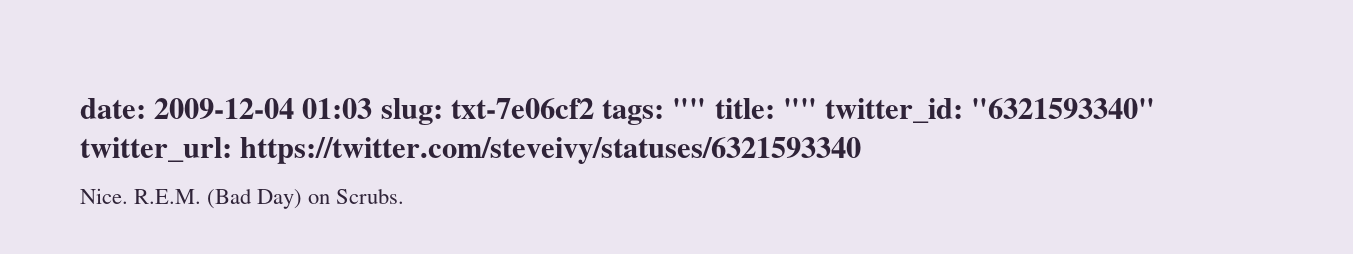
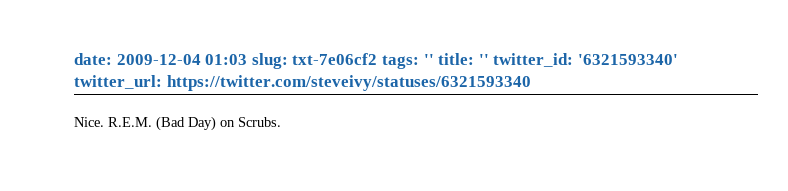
[672,98,1156,123] "" title: "" twitter_id: "6321593340" -> [423,53,678,67] '' title: '' twitter_id: '6321593340'

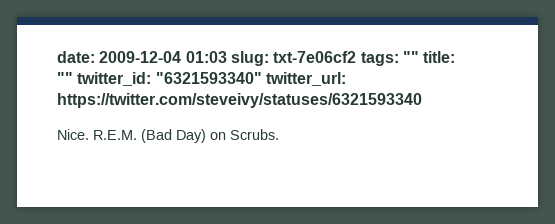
[423,53,678,67] '' title: '' twitter_id: '6321593340' -> [402,51,456,63] [57,72,262,86] "" title: "" twitter_id: "6321593340"

